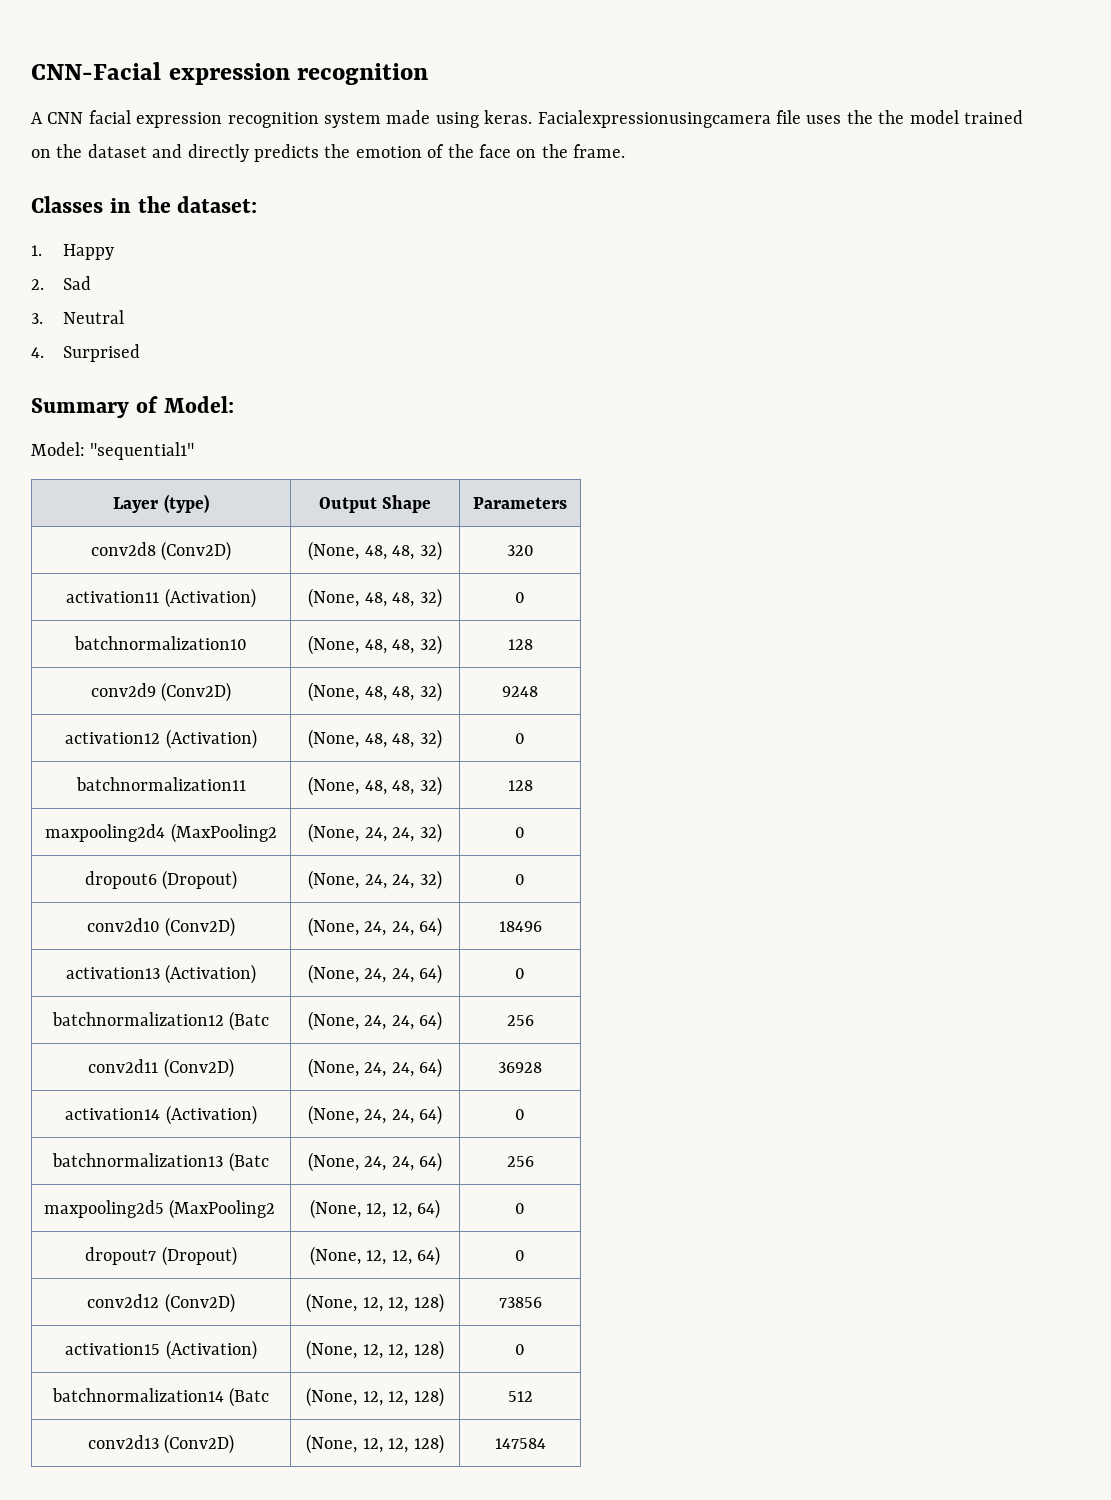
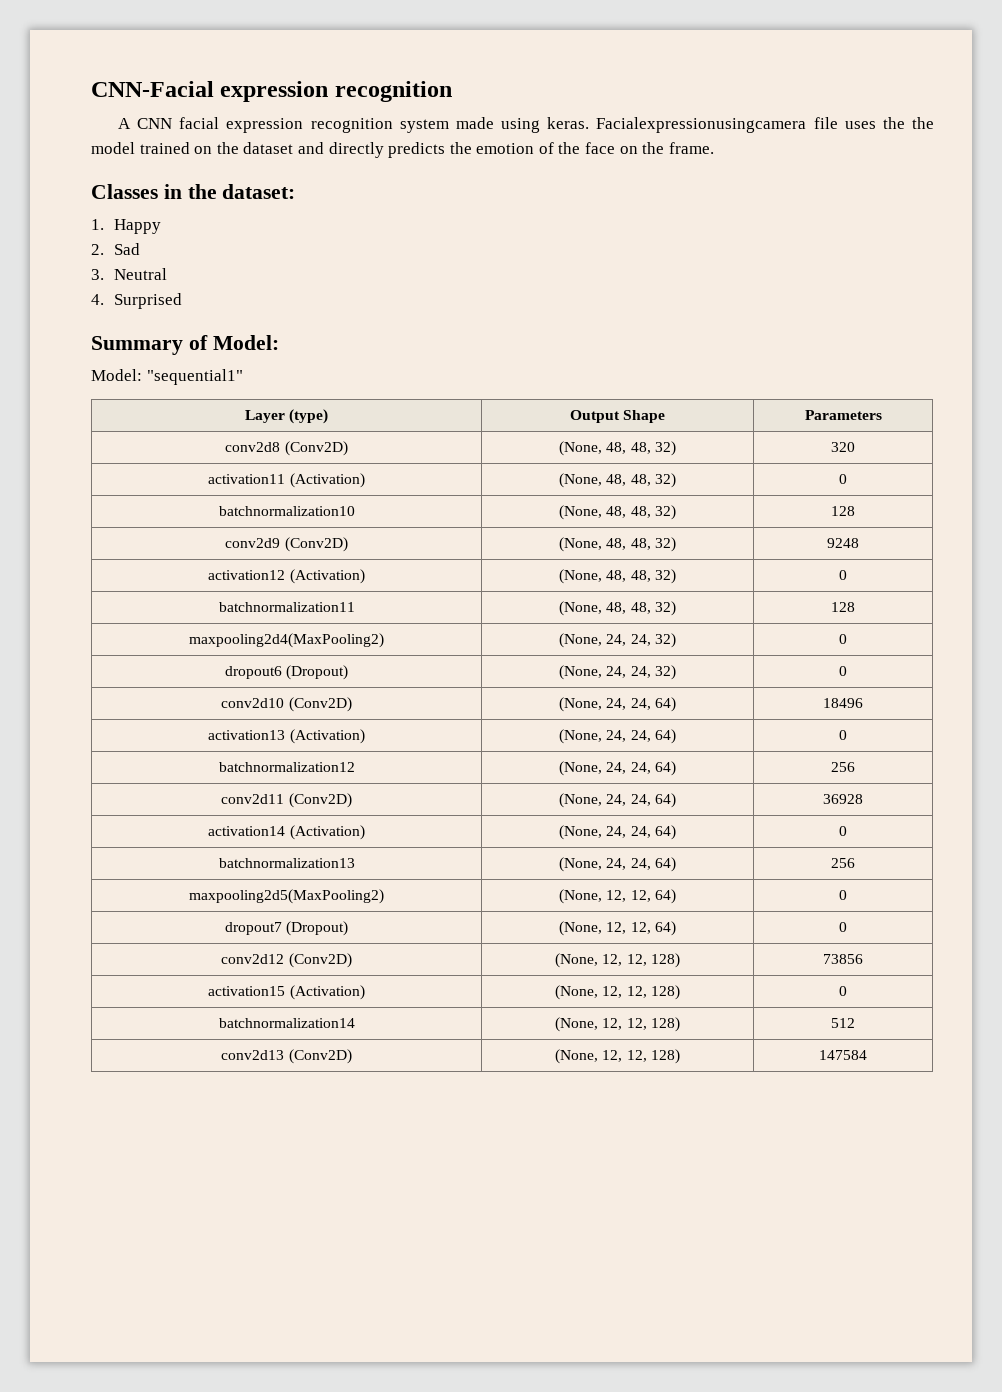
[45,823,277,843] maxpooling2d4 (MaxPooling2 -> [189,633,384,648] maxpooling2d4(MaxPooling2)
[229,1011,270,1031] (Batc -> (355, 767) none
[228,1152,269,1172] [307,1152,443,1172] [506,1156,534,1167] [43,1199,276,1219] (Batc | (None, 24, 24, 64) | 256 // maxpooling2d5 (MaxPooling2 -> [559,857,676,872] [831,858,855,868] [189,889,384,904] | (None, 24, 24, 64) | 256 // maxpooling2d5(MaxPooling2)
[229,1387,270,1407] (Batc -> (355, 1023) none

